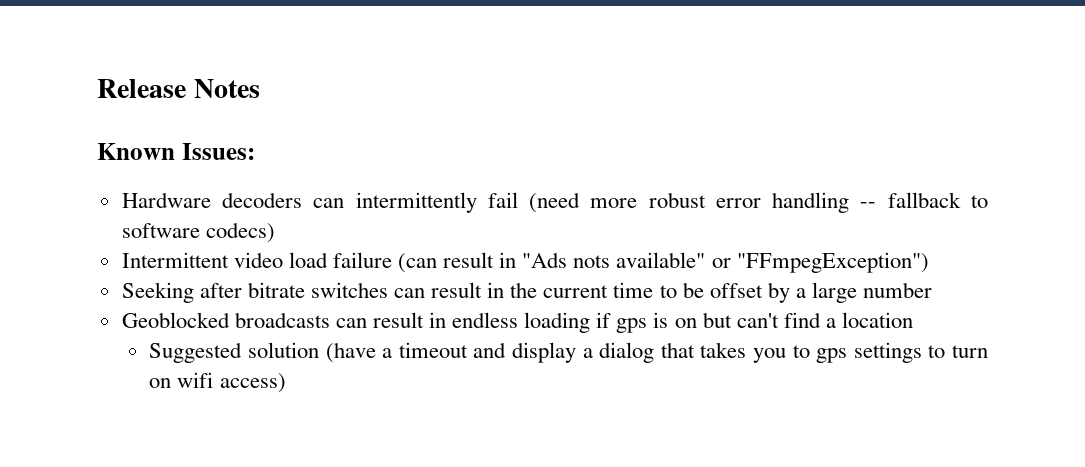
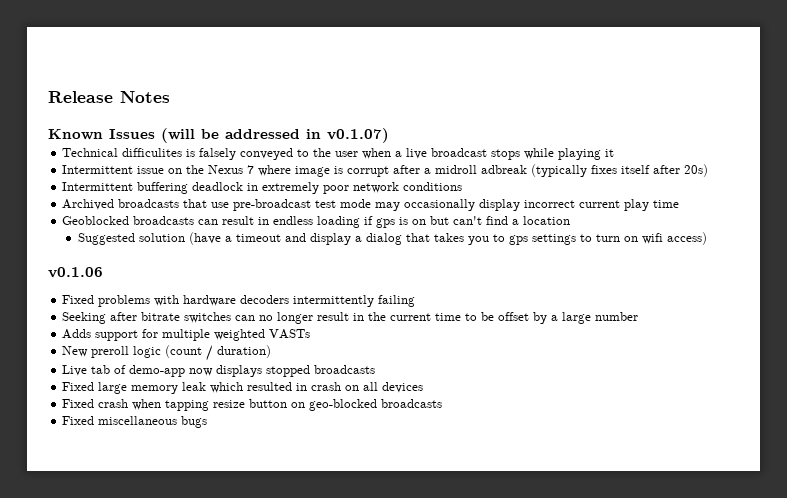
[181,143,255,160] [121,192,989,213] [121,222,275,243] [121,252,929,273] [121,282,932,303] Issues: // Hardware decoders can intermittently fail (need more robust error handling -- fallback to software codecs) // Intermittent video load failure (can result in "Ads nots available" or "FFmpegException") // Seeking after bitrate switches can result in the current time to be offset by a large number -> [109,128,389,143] [62,148,615,160] [62,164,709,177] [62,182,463,194] [62,199,680,211] Issues (will be addressed in v0.1.07) // Technical difficulites is falsely conveyed to the user when a live broadcast stops while playing it // Intermittent issue on the Nexus 7 where image is corrupt after a midroll adbreak (typically fixes itself after 20s) // Intermittent buffering deadlock in extremely poor network conditions // Archived broadcasts that use pre-broadcast test mode may occasionally display incorrect current play time
(286, 383) none -> [48,267,103,278] [62,295,416,307] [62,312,639,324] [62,329,311,341] [62,345,272,361] [62,365,376,377] [62,382,424,394] [62,399,443,411] [62,416,208,428] // v0.1.06 // Fixed problems with hardware decoders intermittently failing // Seeking after bitrate switches can no longer result in the current time to be offset by a large number // Adds support for multiple weighted VASTs // New preroll logic (count / duration) // Live tab of demo-app now displays stopped broadcasts // Fixed large memory leak which resulted in crash on all devices // Fixed crash when tapping resize button on geo-blocked broadcasts // Fixed miscellaneous bugs

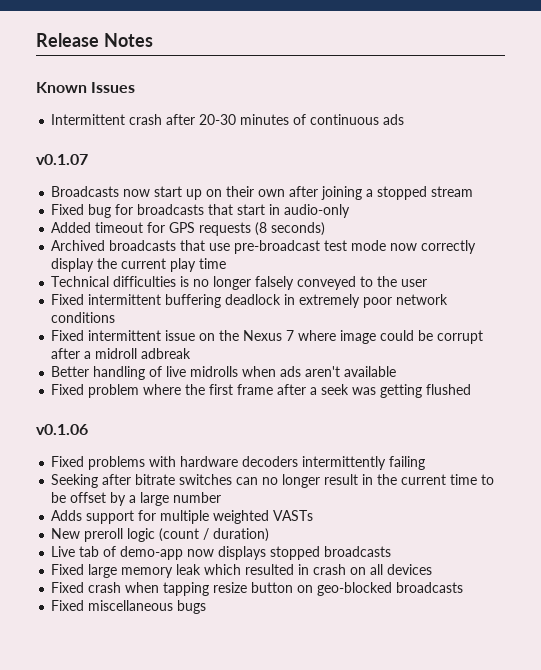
[161,128,389,143] [62,148,196,157] (will be addressed in v0.1.07) // Technical difficulites is -> [51,114,405,125] [36,154,88,165] [51,186,474,200] [51,204,351,218] [51,222,326,236] [51,240,477,254] [51,258,227,272] [51,276,252,290] // Intermittent crash after 20-30 minutes of continuous ads // v0.1.07 // Broadcasts now start up on their own after joining a stopped stream // Fixed bug for broadcasts that start in audio-only // Added timeout for GPS requests (8 seconds) // Archived broadcasts that use pre-broadcast test mode now correctly display the current play time // Technical difficulties is no longer
[362,148,615,160] [62,164,709,177] [62,182,134,191] when a live broadcast stops while playing it // Intermittent issue on the Nexus 7 where image is corrupt after a midroll adbreak (typically fixes itself after 20s) // Intermittent -> [51,294,162,305] // Fixed intermittent
[62,199,680,211] [62,216,571,228] [77,232,707,245] Archived broadcasts that use pre-broadcast test mode may occasionally display incorrect current play time // Geoblocked broadcasts can result in endless loading if gps is on but can't find a location // Suggested solution (have a timeout and display a dialog that takes you to gps settings to turn on wifi access) -> [51,330,484,344] [51,348,192,359] [51,366,397,380] [51,384,472,398] Fixed intermittent issue on the Nexus 7 where image could be corrupt after a midroll adbreak // Better handling of live midrolls when ads aren't available // Fixed problem where the first frame after a seek was getting flushed

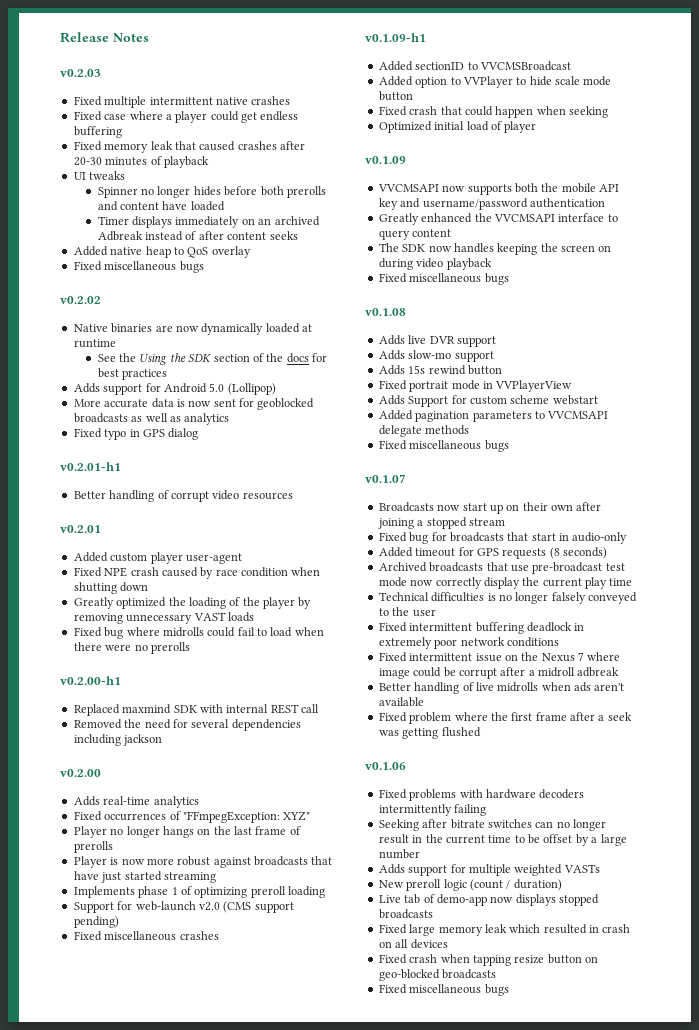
[36,82,136,93] [51,114,405,125] Known Issues // Intermittent crash after 20-30 minutes of continuous ads -> [60,69,101,77] [73,96,291,108] [73,111,299,123] [73,126,122,138] [73,141,305,153] [73,156,209,168] [73,171,126,180] [97,186,326,198] [97,201,225,211] [97,216,320,228] [97,231,298,241] [73,246,251,258] [73,261,204,273] [60,296,101,304] [73,323,312,335] [73,339,116,348] [97,353,328,365] [97,368,168,380] [73,383,276,395] [73,398,315,410] [73,413,230,425] [73,428,199,440] [60,462,121,471] [73,490,293,502] [60,525,101,533] [73,552,242,564] [73,567,321,579] [73,582,149,594] [73,597,312,609] [73,612,254,624] [73,627,324,639] [73,642,190,654] [60,676,121,685] [73,704,319,716] [73,719,301,731] [73,734,163,746] [60,769,101,777] [73,796,199,808] [73,811,311,823] [73,826,301,838] [73,841,113,853] [73,856,333,868] [73,871,216,883] [73,886,325,898] [73,901,294,913] [73,916,119,928] [73,931,219,941] [365,33,426,42] [378,61,571,71] [378,76,612,88] [378,91,413,101] [378,106,608,118] [378,121,537,133] [365,156,406,164] [377,183,619,195] [378,198,605,210] [378,213,618,225] [378,229,452,240] [378,243,612,255] [378,258,492,270] [378,273,509,285] [365,308,406,316] [378,335,496,347] [378,350,494,362] [378,365,502,375] [378,380,573,392] [378,395,598,407] [378,410,609,422] [378,425,470,437] [378,440,509,452] v0.2.03 // Fixed multiple intermittent native crashes // Fixed case where a player could get endless buffering // Fixed memory leak that caused crashes after 20-30 minutes of playback // UI tweaks // Spinner no longer hides before both prerolls and content have loaded // Timer displays immediately on an archived Adbreak instead of after content seeks // Added native heap to QoS overlay // Fixed miscellaneous bugs // v0.2.02 // Native binaries are now dynamically loaded at runtime // See the Using the SDK section of the docs for best practices // Adds support for Android 5.0 (Lollipop) // More accurate data is now sent for geoblocked broadcasts as well as analytics // Fixed typo in GPS dialog // v0.2.01-h1 // Better handling of corrupt video resources // v0.2.01 // Added custom player user-agent // Fixed NPE crash caused by race condition when shutting down // Greatly optimized the loading of the player by removing unnecessary VAST loads // Fixed bug where midrolls could fail to load when there were no prerolls // v0.2.00-h1 // Replaced maxmind SDK with internal REST call // Removed the need for several dependencies including jackson // v0.2.00 // Adds real-time analytics // Fixed occurrences of "FFmpegException: XYZ" // Player no longer hangs on the last frame of prerolls // Player is now more robust against broadcasts that have just started streaming // Implements phase 1 of optimizing preroll loading // Support for web-launch v2.0 (CMS support pending) // Fixed miscellaneous crashes // v0.1.09-h1 // Added sectionID to VVCMSBroadcast // Added option to VVPlayer to hide scale mode button // Fixed crash that could happen when seeking // Optimized initial load of player // v0.1.09 // VVCMSAPI now supports both the mobile API key and username/password authentication // Greatly enhanced the VVCMSAPI interface to query content // The SDK now handles keeping the screen on during video playback // Fixed miscellaneous bugs // v0.1.08 // Adds live DVR support // Adds slow-mo support // Adds 15s rewind button // Fixed portrait mode in VVPlayerView // Adds Support for custom scheme webstart // Added pagination parameters to VVCMSAPI delegate methods // Fixed miscellaneous bugs

